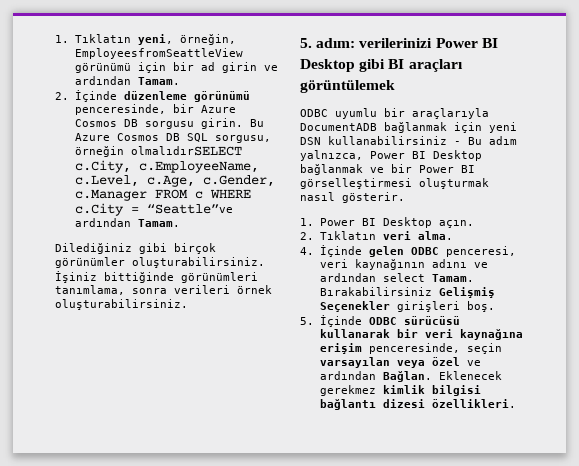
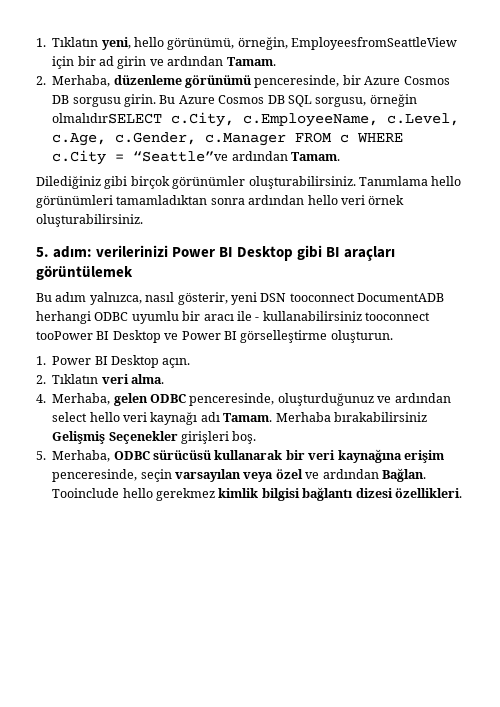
(173, 39) none -> [134,37,235,50] hello görünümü,
[74,63,131,73] görünümü -> (458, 43) none
[74,90,117,102] İçinde -> [52,75,111,87] Merhaba,
[55,271,258,283] [55,285,230,295] İşiniz bittiğinde görünümleri tanımlama, sonra verileri -> [358,176,462,186] [36,195,365,208] Tanımlama hello görünümleri tamamladıktan sonra ardından hello veri
[300,108,489,119] [300,122,517,133] [300,136,517,145] [300,150,482,161] [300,164,475,175] [300,178,489,189] [300,192,405,203] ODBC uyumlu bir araçlarıyla DocumentADB bağlanmak için yeni DSN kullanabilirsiniz - Bu adım yalnızca, Power BI Desktop bağlanmak ve bir Power BI görselleştirmesi oluşturmak nasıl gösterir. -> [36,292,444,305] [36,311,430,324] [36,330,393,343] Bu adım yalnızca, nasıl gösterir, yeni DSN tooconnect DocumentADB herhangi ODBC uyumlu bir aracı ile - kullanabilirsiniz tooconnect tooPower BI Desktop ve Power BI görselleştirme oluşturun.
[319,245,362,257] İçinde -> [52,393,111,405] Merhaba,
[445,246,516,257] [319,259,488,270] [319,273,474,282] [319,287,432,296] penceresi, veri kaynağının adını ve ardından select Tamam. Bırakabilirsiniz -> [189,393,451,406] [52,412,427,425] penceresinde, oluşturduğunuz ve ardından select hello veri kaynağı adı Tamam. Merhaba bırakabilirsiniz
[319,315,362,327] İçinde -> [52,450,111,462] Merhaba,
[438,371,502,380] Eklenecek -> [52,488,153,498] Tooinclude hello

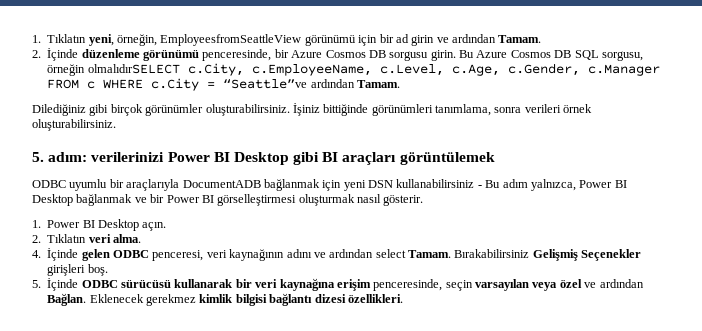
[134,37,235,50] hello görünümü, -> (114, 40) none
(458, 43) none -> [304,35,356,46] görünümü
[52,75,111,87] Merhaba, -> [47,48,79,61] İçinde
[358,176,462,186] [36,195,365,208] Tanımlama hello görünümleri tamamladıktan sonra ardından hello veri -> [292,103,561,116] İşiniz bittiğinde görünümleri tanımlama, sonra verileri
[36,292,444,305] [36,311,430,324] [36,330,393,343] Bu adım yalnızca, nasıl gösterir, yeni DSN tooconnect DocumentADB herhangi ODBC uyumlu bir aracı ile - kullanabilirsiniz tooconnect tooPower BI Desktop ve Power BI görselleştirme oluşturun. -> [32,179,627,191] [32,194,424,206] ODBC uyumlu bir araçlarıyla DocumentADB bağlanmak için yeni DSN kullanabilirsiniz - Bu adım yalnızca, Power BI Desktop bağlanmak ve bir Power BI görselleştirmesi oluşturmak nasıl gösterir.
[52,393,111,405] Merhaba, -> [47,248,79,261] İçinde
[189,393,451,406] [52,412,427,425] penceresinde, oluşturduğunuz ve ardından select hello veri kaynağı adı Tamam. Merhaba bırakabilirsiniz -> [152,249,530,261] penceresi, veri kaynağının adını ve ardından select Tamam. Bırakabilirsiniz
[52,450,111,462] Merhaba, -> [47,278,79,291] İçinde
[52,488,153,498] Tooinclude hello -> [89,294,144,303] Eklenecek

